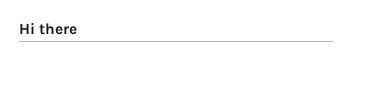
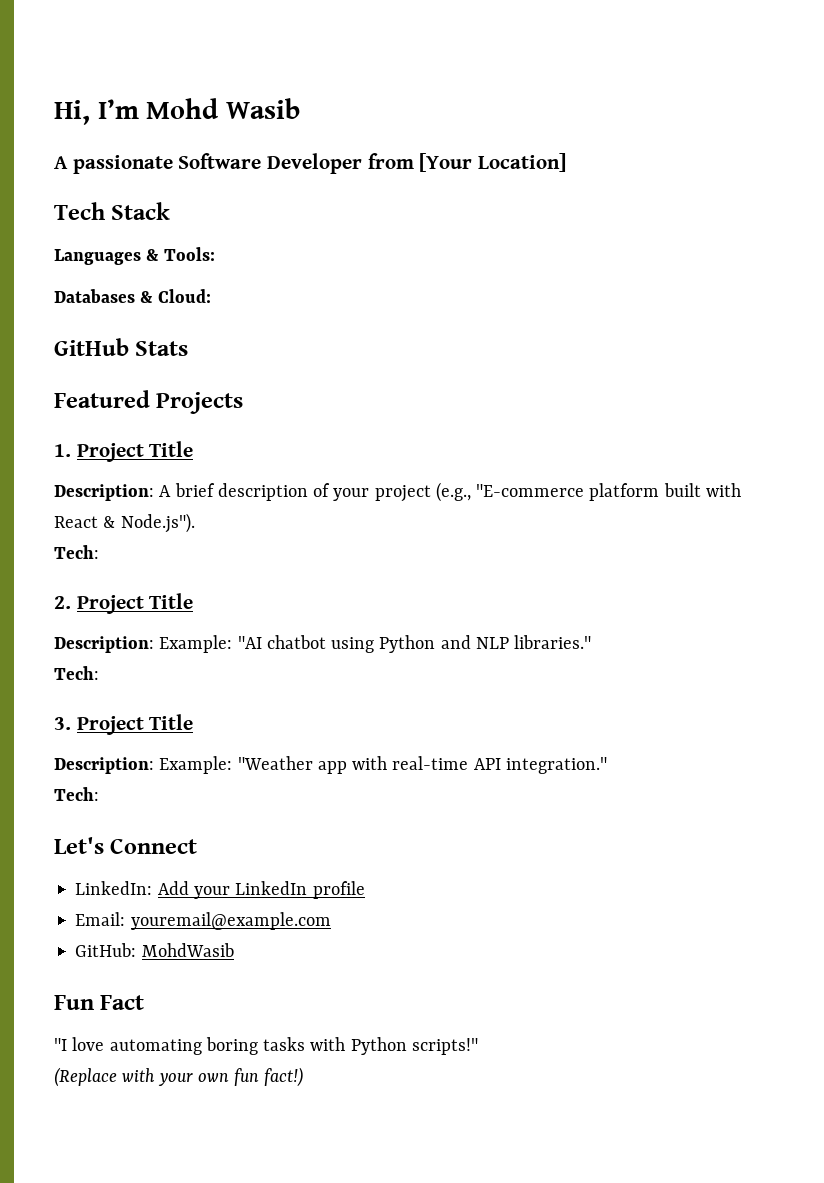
[19,22,78,35] Hi there -> [54,98,300,125] [54,153,567,174] [54,202,171,220] [54,247,215,265] [54,289,211,303] [54,338,189,356] [54,390,244,414] [54,441,194,462] [54,482,741,502] [54,513,195,533] [54,545,99,559] [54,593,194,614] [54,635,592,653] [54,666,99,680] [54,714,194,735] [54,756,607,774] [54,787,99,801] [54,837,198,854] [75,881,365,899] [75,912,331,930] [75,943,234,957] [54,995,145,1010] [54,1037,478,1055] [54,1067,304,1087] Hi, I’m Mohd Wasib // A passionate Software Developer from [Your Location] // Tech Stack // Languages & Tools: // Databases & Cloud: // GitHub Stats // Featured Projects // 1. Project Title // Description: A brief description of your project (e.g., "E-commerce platform built with React & Node.js"). // Tech: // 2. Project Title // Description: Example: "AI chatbot using Python and NLP libraries." // Tech: // 3. Project Title // Description: Example: "Weather app with real-time API integration." // Tech: // Let's Connect // LinkedIn: Add your LinkedIn profile // Email: youremail@example.com // GitHub: MohdWasib // Fun Fact // "I love automating boring tasks with Python scripts!" // (Replace with your own fun fact!)

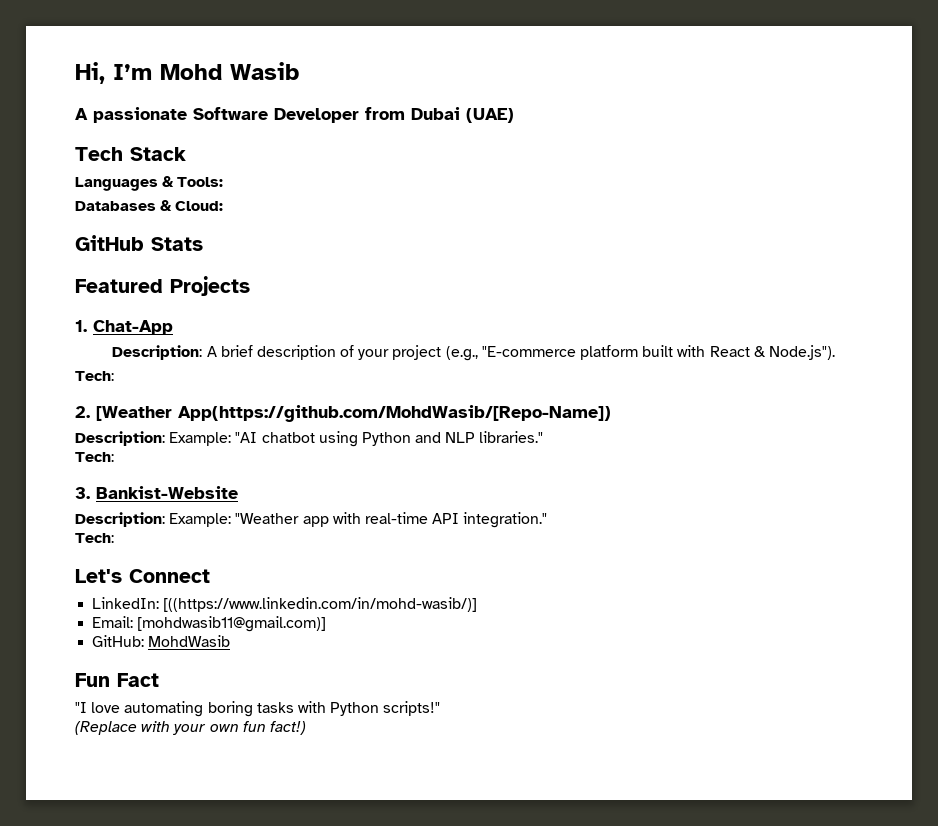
[419,153,567,172] [Your Location] -> [411,107,514,123] Dubai (UAE)
[76,441,194,462] Project Title -> [93,320,173,335] Chat-App
[76,593,194,614] Project Title -> [96,405,611,422] [Weather App(https://github.com/MohdWasib/[Repo-Name])
[76,714,194,735] Project Title -> [96,486,238,499] Bankist-Website
[157,881,365,899] Add your LinkedIn profile -> [163,597,478,612] [((https://www.linkedin.com/in/mohd-wasib/)]
[130,912,331,930] youremail@example.com -> [137,616,327,632] [mohdwasib11@gmail.com)]

